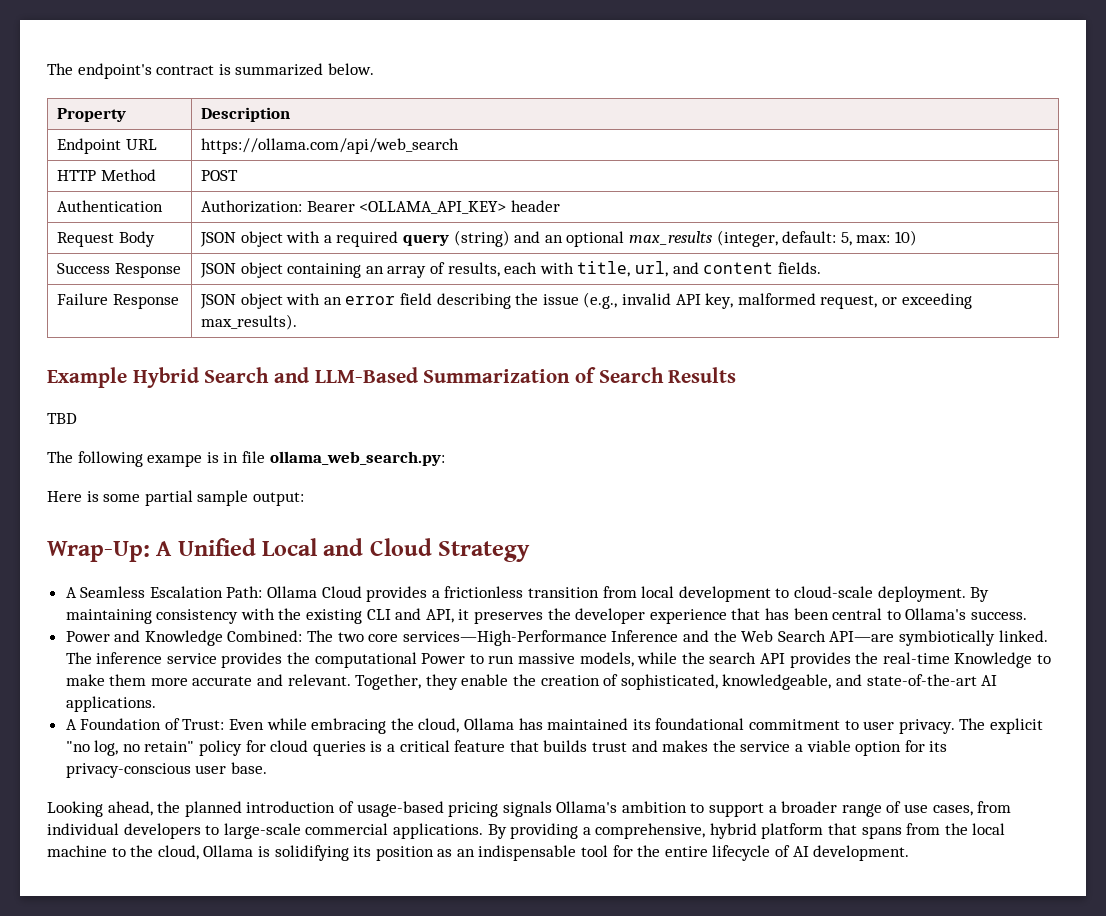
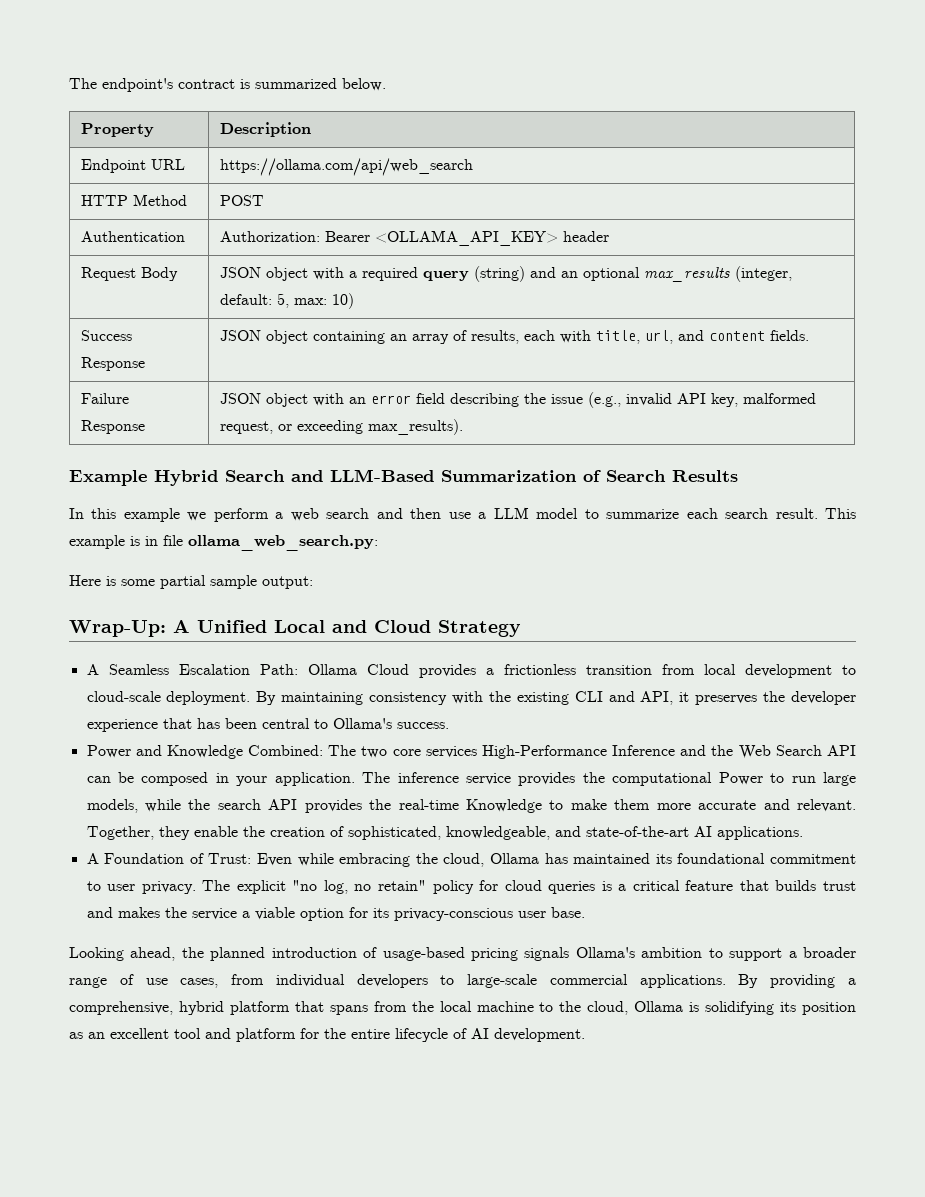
[47,413,77,424] [47,451,203,467] TBD // The following exampe -> [69,507,857,522] [69,535,125,549] In this example we perform a web search and then use a LLM model to summarize each search result. This example
[402,630,607,646] services—High-Performance -> [425,745,607,759] services High-Performance
[829,630,1048,646] API—are symbiotically linked. -> [827,745,856,756] [86,772,355,786] API can be composed in your application.
[518,653,576,664] massive -> [822,772,856,786] large
[478,845,609,861] indispensable tool -> [110,1028,296,1042] excellent tool and platform

